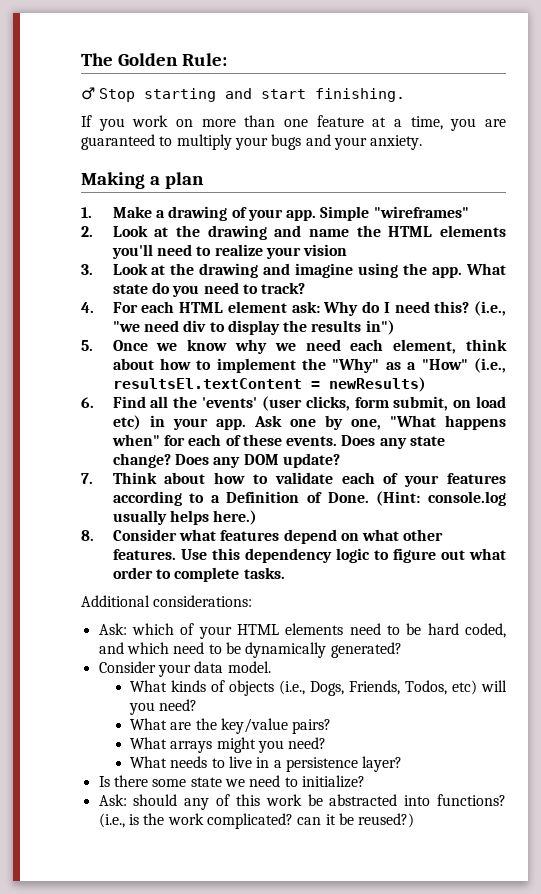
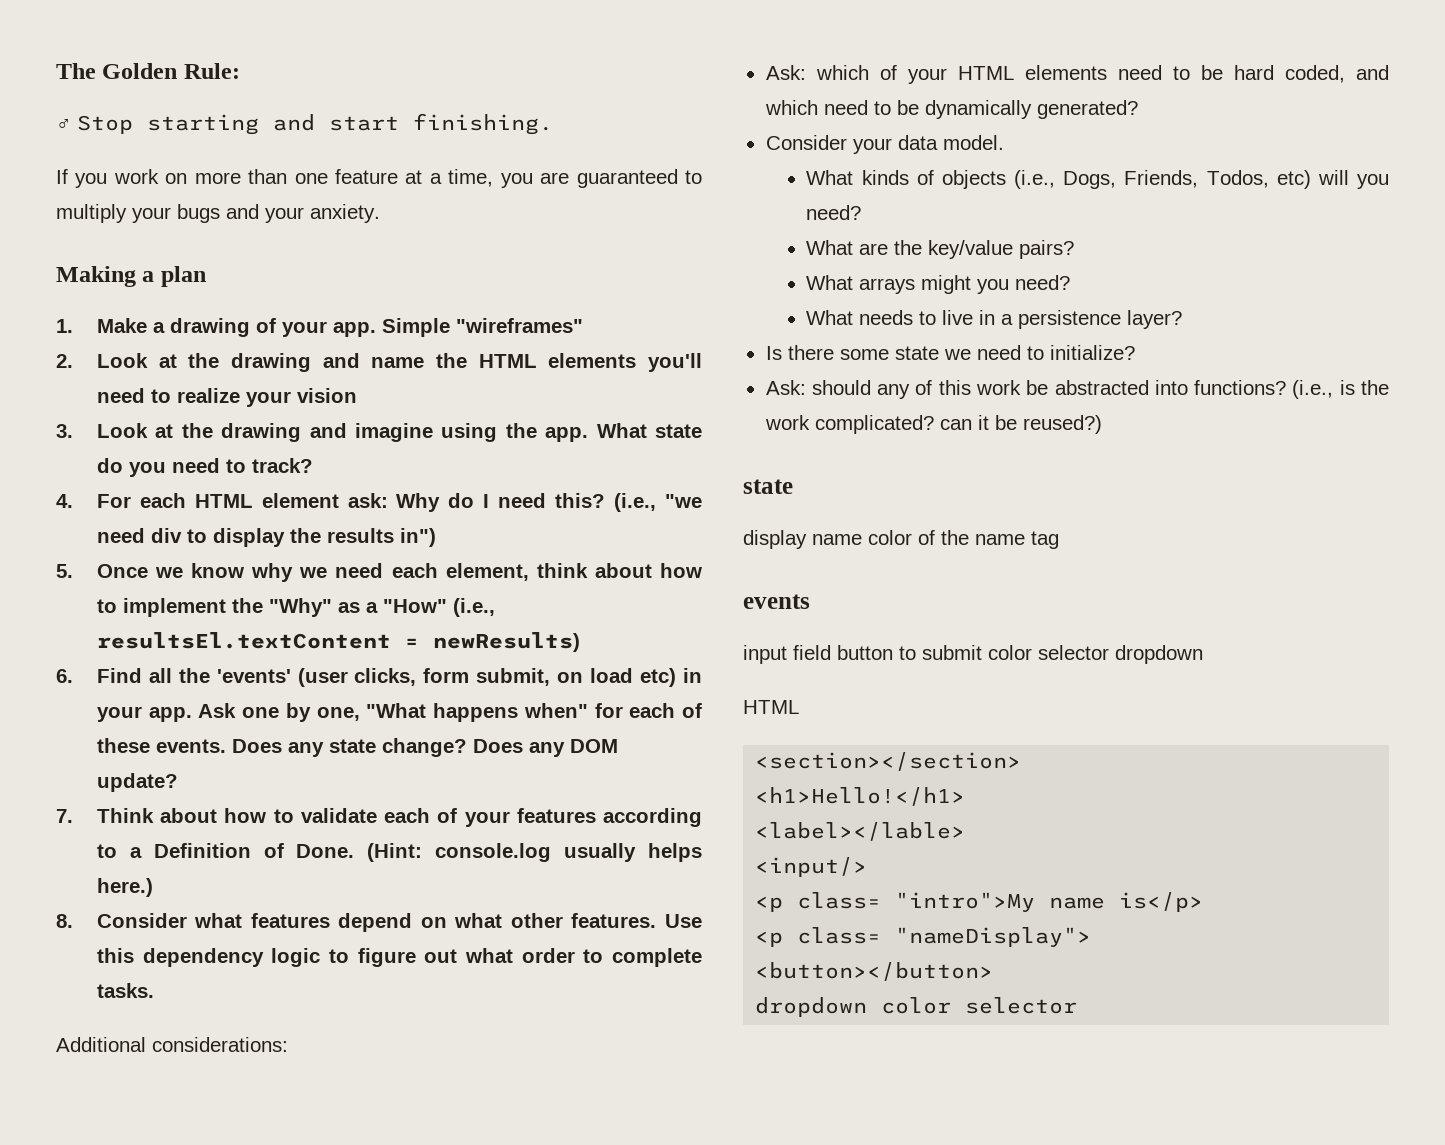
(415, 820) none -> [743,479,793,494] [743,530,1059,549] [743,594,810,609] [743,645,1203,664] [743,700,799,714] [755,752,1022,771] [755,787,966,806] [755,822,966,841] [755,857,868,877] [755,892,1204,912] [755,927,1092,947] [755,962,994,981] [755,997,1078,1017] // state // display name color of the name tag // events // input field button to submit color selector dropdown // HTML // <section></section> // <h1>Hello!</h1> // <label></lable> // <input/> // <p class= "intro">My name is</p> // <p class= "nameDisplay"> // <button></button> // dropdown color selector

